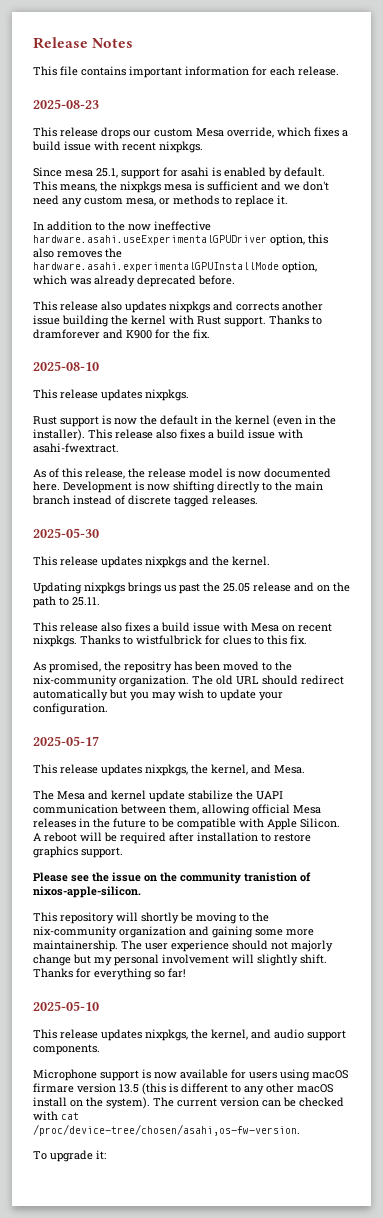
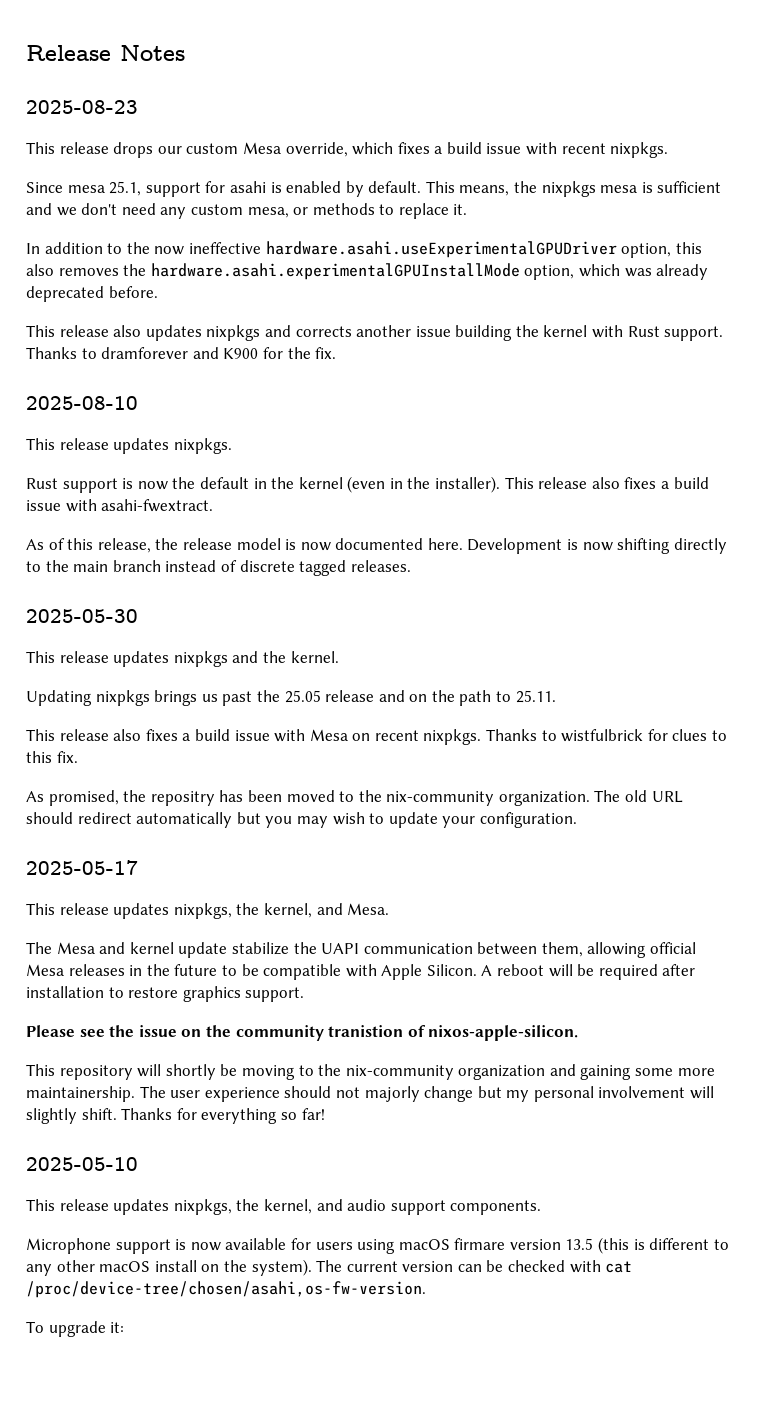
[33,66,339,78] // This file contains important information for each release. -> (185, 53) none

